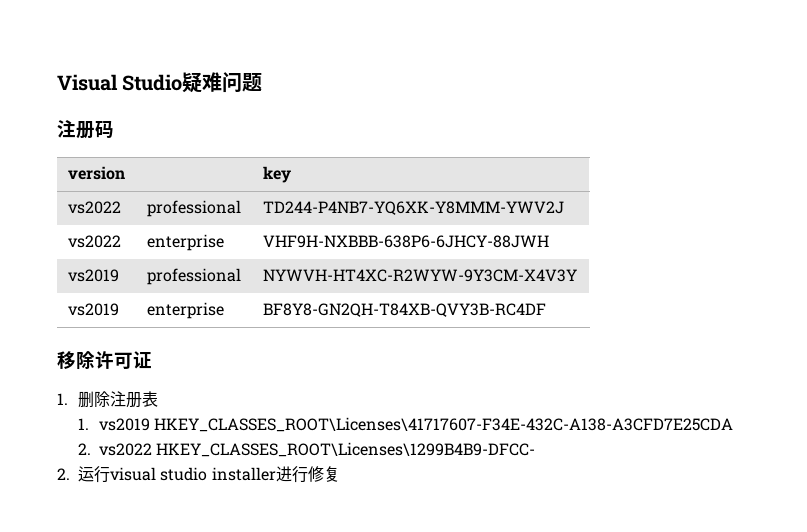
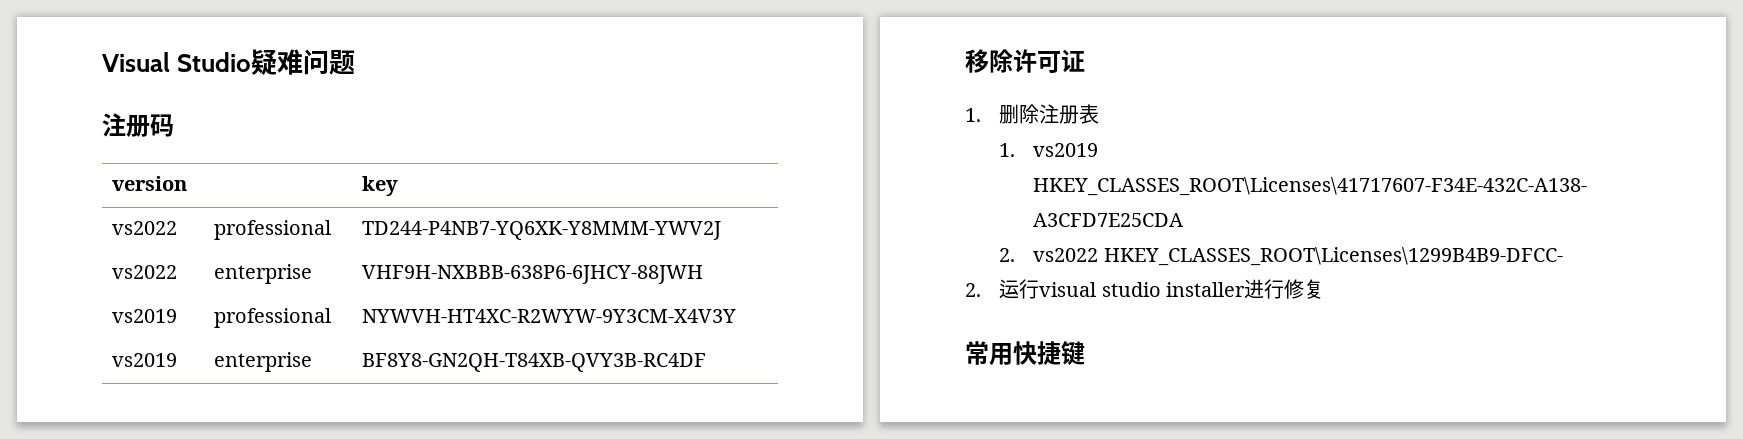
(340, 474) none -> [965,341,1085,365] // 常用快捷键

